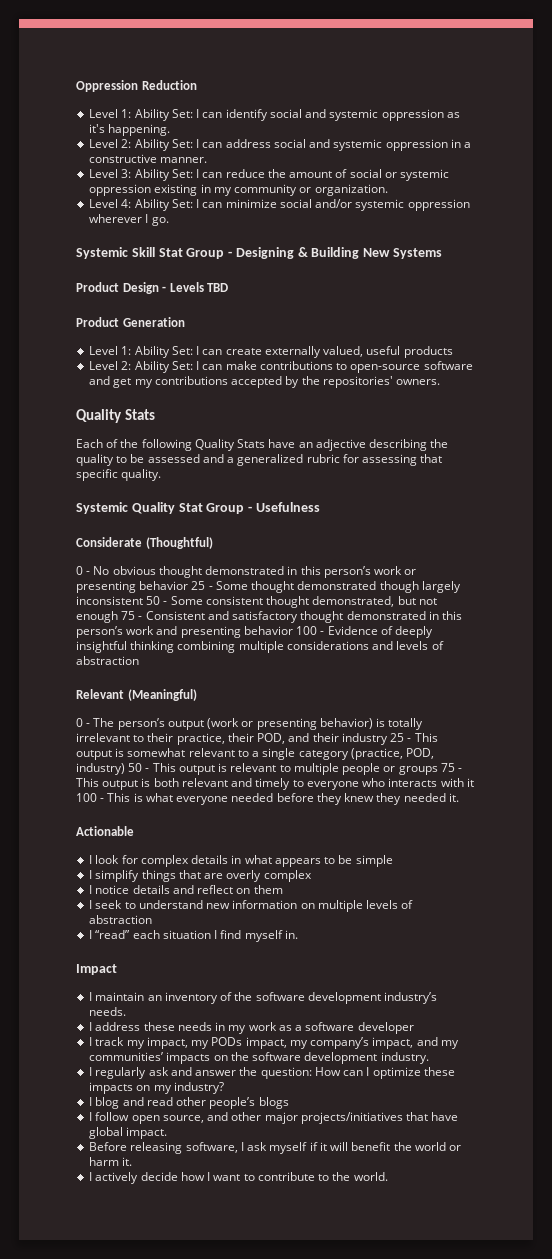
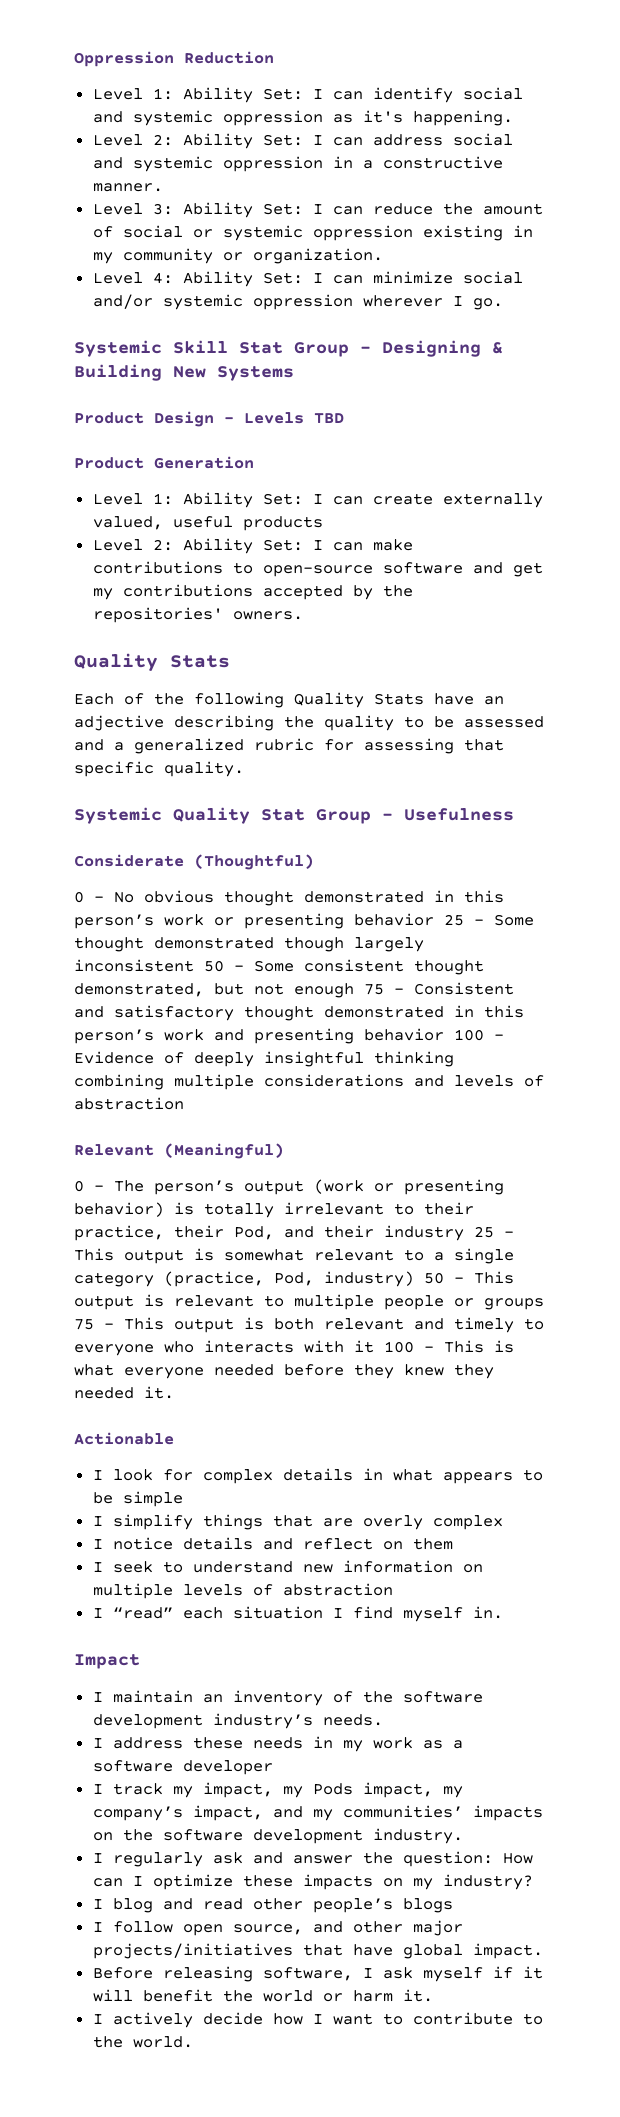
[257,733,286,744] POD, -> [234,1226,274,1240] Pod,
[406,748,435,759] POD, -> [274,1272,314,1286] Pod,
[211,1037,243,1046] PODs -> [312,1783,353,1795] Pods

